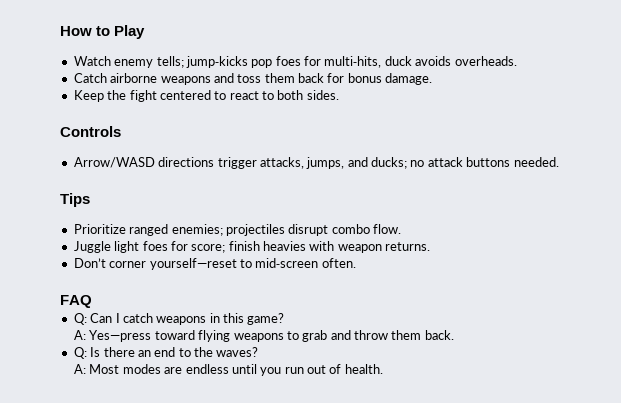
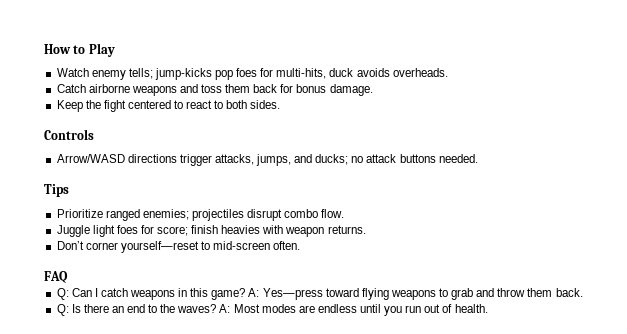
(285, 319) // -> (246, 294) none
(259, 352) // -> (217, 308) none

